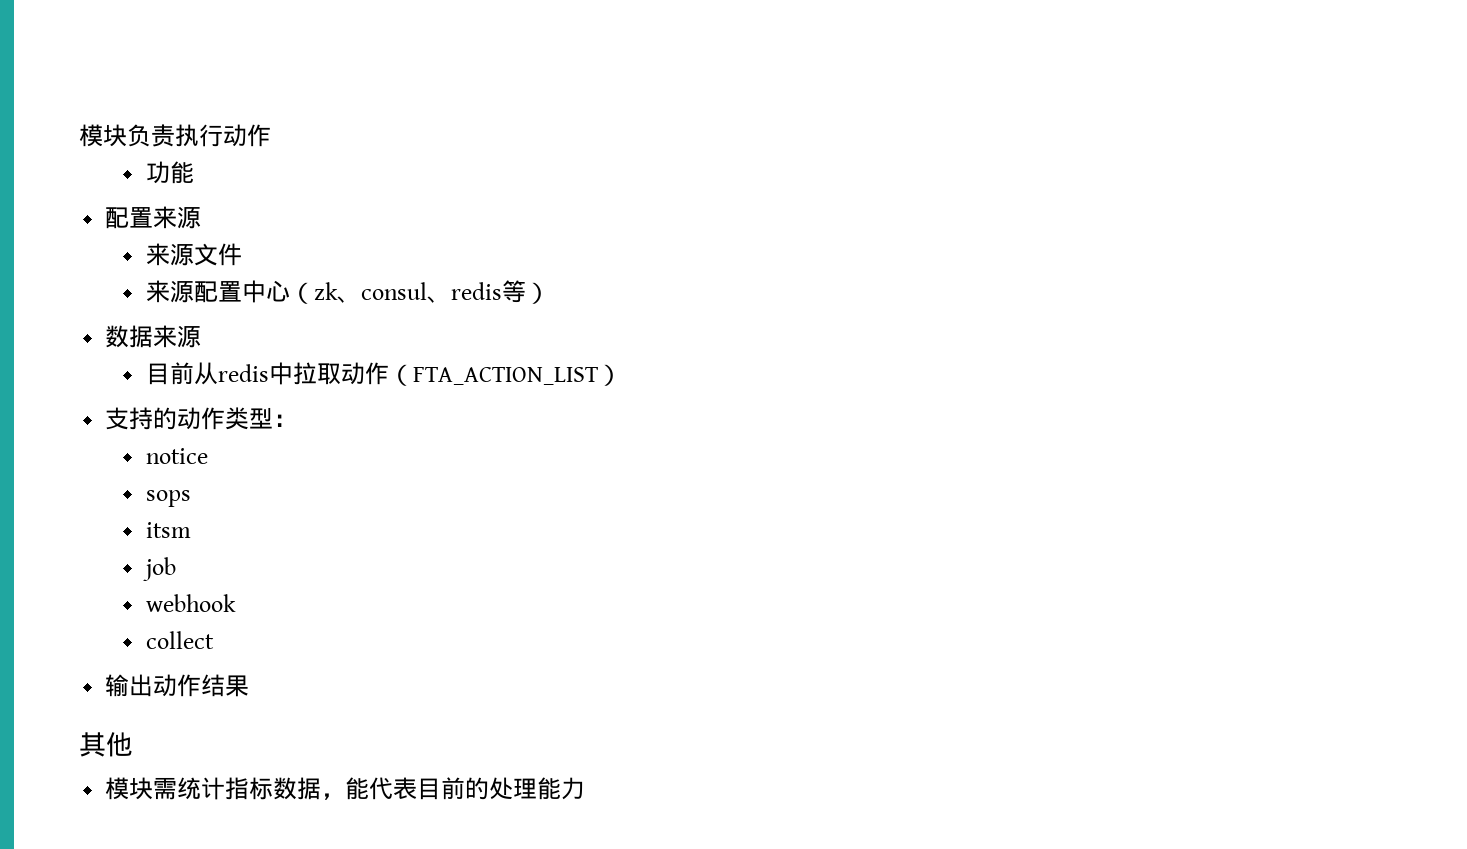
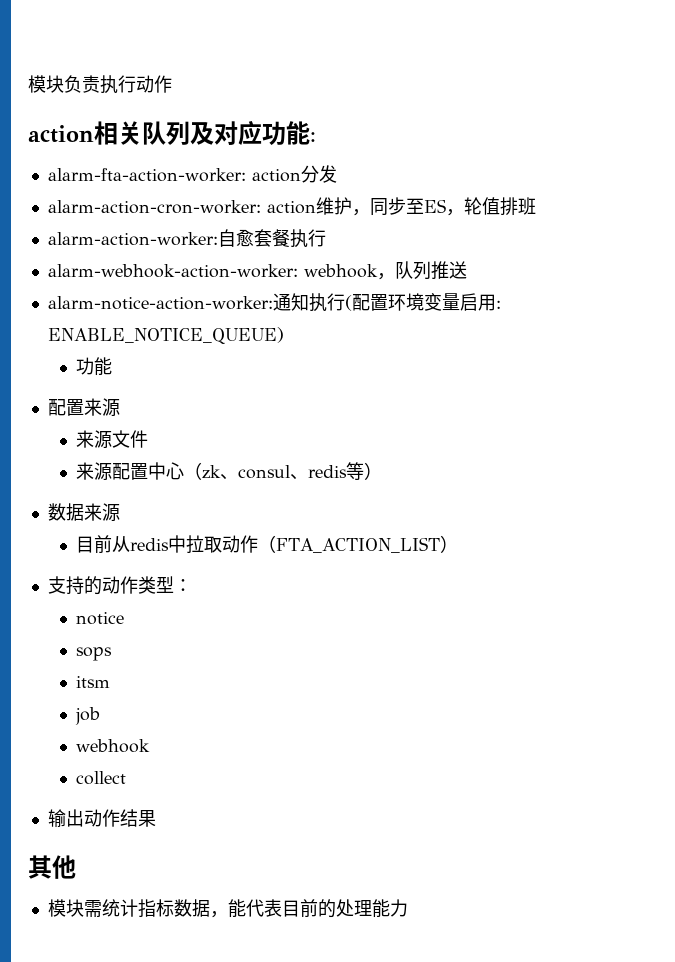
(271, 135) none -> [28,121,316,145] [47,165,337,183] [47,197,536,216] [47,229,326,248] [47,261,467,280] [47,293,501,312] [47,327,284,345] // action相关队列及对应功能: // alarm-fta-action-worker: action分发 // alarm-action-cron-worker: action维护，同步至ES，轮值排班 // alarm-action-worker:自愈套餐执行 // alarm-webhook-action-worker: webhook，队列推送 // alarm-notice-action-worker:通知执行(配置环境变量启用: ENABLE_NOTICE_QUEUE)

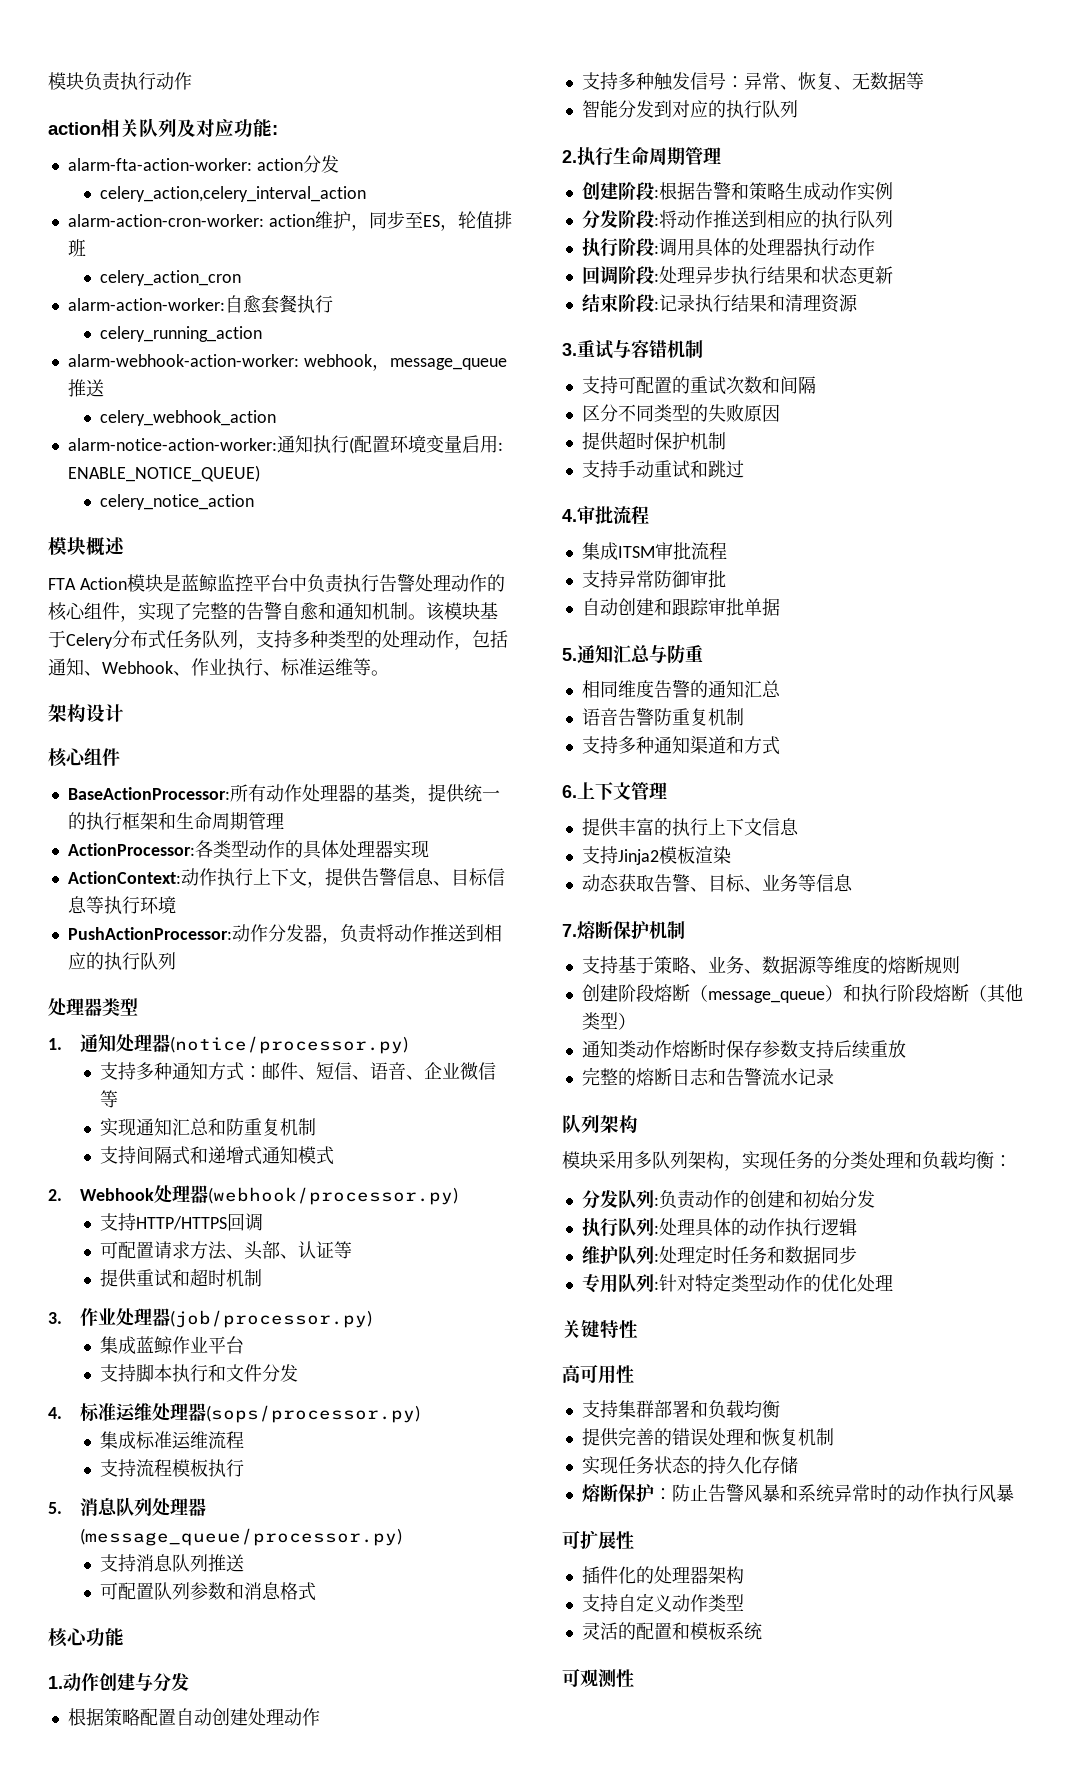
(337, 174) none -> [100,186,367,202] // celery_action,celery_interval_action
(536, 206) none -> [100,270,242,286] // celery_action_cron
(326, 238) none -> [100,326,263,342] // celery_running_action
[394,261,467,280] 队列推送 -> [389,358,507,370] [67,379,104,397] [100,410,277,426] message_queue推送 // celery_webhook_action
[76,357,113,376] [47,398,120,417] [76,430,149,449] [76,462,383,481] [47,503,120,522] [76,535,459,554] [47,576,192,595] [76,612,125,625] [76,647,113,661] [76,676,111,688] [75,707,101,725] [76,739,151,753] [76,771,127,785] [47,809,156,828] [28,855,76,879] [47,899,408,918] 功能 // 配置来源 // 来源文件 // 来源配置中心（zk、consul、redis等） // 数据来源 // 目前从redis中拉取动作（FTA_ACTION_LIST） // 支持的动作类型： // notice // sops // itsm // job // webhook // collect // 输出动作结果 // 其他 // 模块需统计指标数据，能代表目前的处理能力 -> [100,494,255,510] [48,537,125,556] [48,573,505,593] [48,601,498,622] [48,630,508,650] [48,658,389,676] [48,704,124,722] [48,748,120,767] [67,784,500,804] [67,812,284,830] [67,840,429,859] [67,867,505,888] [67,896,176,914] [67,924,502,944] [67,952,176,970] [48,998,138,1016] [48,1034,409,1054] [100,1062,497,1081] [100,1090,119,1108] [100,1118,317,1137] [100,1146,335,1165] [48,1185,459,1205] [100,1213,264,1231] [100,1241,353,1260] [100,1268,263,1288] [48,1308,373,1328] [100,1336,245,1354] [100,1364,299,1382] [48,1402,421,1423] [100,1431,245,1449] [100,1459,245,1477] [48,1497,207,1517] [80,1528,403,1546] [100,1554,245,1572] [100,1582,317,1601] [48,1628,124,1647] [48,1672,189,1692] [67,1708,320,1726] [581,72,924,91] [581,100,798,118] [562,146,721,166] [581,181,893,201] [581,210,893,229] [581,238,875,257] [581,266,893,284] [581,294,858,313] [562,340,703,359] [581,376,816,395] [581,404,780,422] [581,431,726,451] [581,460,744,479] [562,506,649,525] [581,542,727,560] [581,570,726,588] [581,598,780,616] [562,644,703,664] [581,679,781,698] [581,707,744,726] [581,736,780,755] [562,782,667,800] [581,818,799,837] [581,846,731,865] [581,873,853,892] [562,920,685,939] [581,956,960,974] [581,984,1023,1003] [581,1012,636,1030] [581,1040,906,1059] [581,1067,834,1086] [562,1114,638,1134] [562,1151,1012,1171] [581,1189,875,1209] [581,1217,857,1237] [581,1245,857,1265] [581,1273,893,1293] [562,1320,638,1339] [562,1364,634,1384] [581,1400,780,1419] [581,1427,834,1447] [581,1456,798,1475] [580,1483,1014,1503] [562,1530,634,1550] [581,1566,744,1584] [581,1593,744,1612] [581,1622,762,1640] [562,1668,634,1688] celery_notice_action // 模块概述 // FTA Action模块是蓝鲸监控平台中负责执行告警处理动作的核心组件，实现了完整的告警自愈和通知机制。该模块基于Celery分布式任务队列，支持多种类型的处理动作，包括通知、Webhook、作业执行、标准运维等。 // 架构设计 // 核心组件 // BaseActionProcessor:所有动作处理器的基类，提供统一的执行框架和生命周期管理 // ActionProcessor:各类型动作的具体处理器实现 // ActionContext:动作执行上下文，提供告警信息、目标信息等执行环境 // PushActionProcessor:动作分发器，负责将动作推送到相应的执行队列 // 处理器类型 // 1.通知处理器(notice/processor.py) // 支持多种通知方式：邮件、短信、语音、企业微信等 // 实现通知汇总和防重复机制 // 支持间隔式和递增式通知模式 // 2. Webhook处理器(webhook/processor.py) // 支持HTTP/HTTPS回调 // 可配置请求方法、头部、认证等 // 提供重试和超时机制 // 3.作业处理器(job/processor.py) // 集成蓝鲸作业平台 // 支持脚本执行和文件分发 // 4.标准运维处理器(sops/processor.py) // 集成标准运维流程 // 支持流程模板执行 // 5.消息队列处理器(message_queue/processor.py) // 支持消息队列推送 // 可配置队列参数和消息格式 // 核心功能 // 1.动作创建与分发 // 根据策略配置自动创建处理动作 // 支持多种触发信号：异常、恢复、无数据等 // 智能分发到对应的执行队列 // 2.执行生命周期管理 // 创建阶段:根据告警和策略生成动作实例 // 分发阶段:将动作推送到相应的执行队列 // 执行阶段:调用具体的处理器执行动作 // 回调阶段:处理异步执行结果和状态更新 // 结束阶段:记录执行结果和清理资源 // 3.重试与容错机制 // 支持可配置的重试次数和间隔 // 区分不同类型的失败原因 // 提供超时保护机制 // 支持手动重试和跳过 // 4.审批流程 // 集成ITSM审批流程 // 支持异常防御审批 // 自动创建和跟踪审批单据 // 5.通知汇总与防重 // 相同维度告警的通知汇总 // 语音告警防重复机制 // 支持多种通知渠道和方式 // 6.上下文管理 // 提供丰富的执行上下文信息 // 支持Jinja2模板渲染 // 动态获取告警、目标、业务等信息 // 7.熔断保护机制 // 支持基于策略、业务、数据源等维度的熔断规则 // 创建阶段熔断（message_queue）和执行阶段熔断（其他类型） // 通知类动作熔断时保存参数支持后续重放 // 完整的熔断日志和告警流水记录 // 队列架构 // 模块采用多队列架构，实现任务的分类处理和负载均衡： // 分发队列:负责动作的创建和初始分发 // 执行队列:处理具体的动作执行逻辑 // 维护队列:处理定时任务和数据同步 // 专用队列:针对特定类型动作的优化处理 // 关键特性 // 高可用性 // 支持集群部署和负载均衡 // 提供完善的错误处理和恢复机制 // 实现任务状态的持久化存储 // 熔断保护：防止告警风暴和系统异常时的动作执行风暴 // 可扩展性 // 插件化的处理器架构 // 支持自定义动作类型 // 灵活的配置和模板系统 // 可观测性

